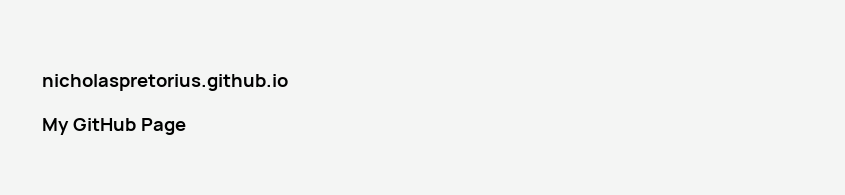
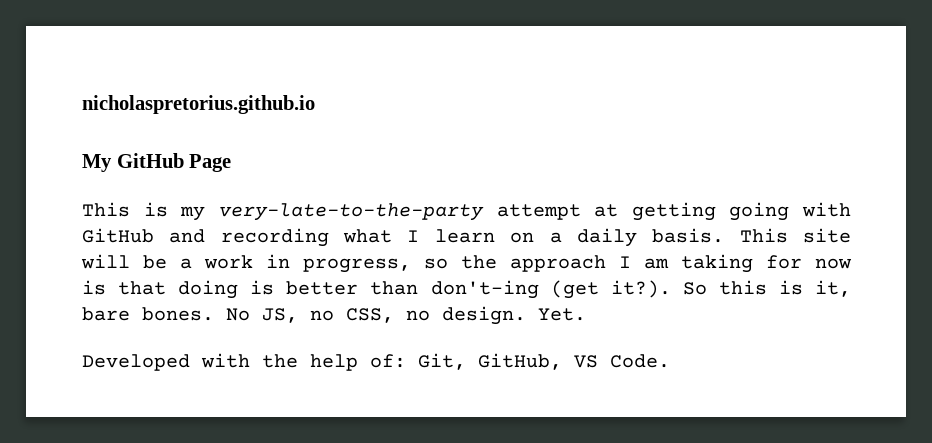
(186, 126) none -> [82,202,851,221] [82,228,852,247] [81,254,852,273] [82,280,852,299] [82,306,586,325] [82,353,670,371] // This is my very-late-to-the-party attempt at getting going with GitHub and recording what I learn on a daily basis. This site will be a work in progress, so the approach I am taking for now is that doing is better than don't-ing (get it?). So this is it, bare bones. No JS, no CSS, no design. Yet. // Developed with the help of: Git, GitHub, VS Code.

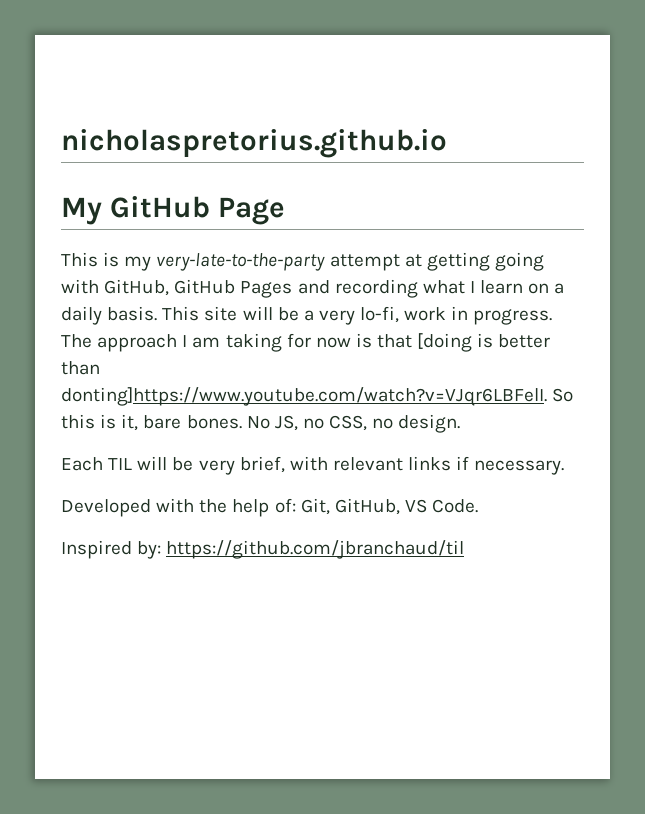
[82,228,154,243] GitHub -> [104,279,293,298] GitHub, GitHub Pages
[204,254,497,273] work in progress, so the -> [318,306,553,325] [61,334,92,348] very lo-fi, work in progress. The
[178,280,239,299] doing -> [417,333,473,352] [doing
[430,280,671,299] don't-ing (get it?). -> [61,387,547,406] donting]https://www.youtube.com/watch?v=VJqr6LBFelI.
[538,308,586,321] Yet. -> [61,456,565,475] // Each TIL will be very brief, with relevant links if necessary.
(670, 361) none -> [61,540,465,559] // Inspired by: https://github.com/jbranchaud/til

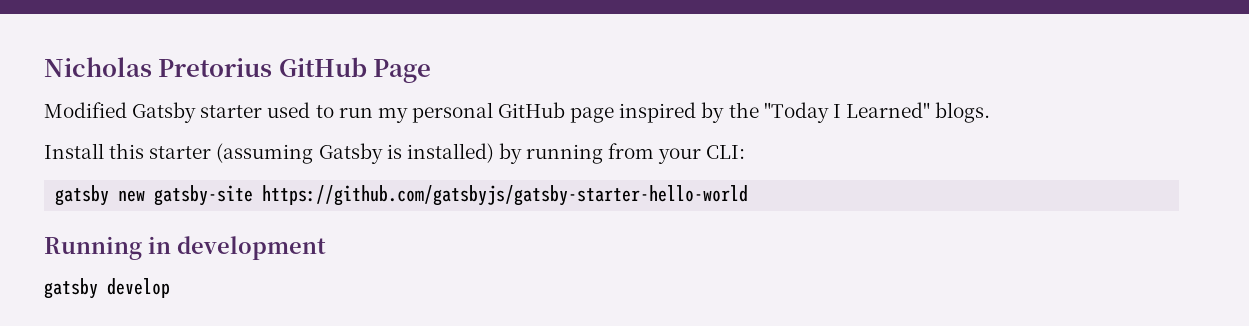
[61,129,447,158] [61,197,102,225] nicholaspretorius.github.io // My -> [44,57,273,77] Nicholas Pretorius
[61,252,544,271] [61,279,565,298] [61,306,553,325] [61,333,551,352] [61,361,100,375] [61,387,574,406] [61,414,461,433] [61,456,565,475] [61,498,479,517] [61,540,465,559] This is my very-late-to-the-party attempt at getting going with GitHub, GitHub Pages and recording what I learn on a daily basis. This site will be a very lo-fi, work in progress. The approach I am taking for now is that [doing is better than donting]https://www.youtube.com/watch?v=VJqr6LBFelI. So this is it, bare bones. No JS, no CSS, no design. // Each TIL will be very brief, with relevant links if necessary. // Developed with the help of: Git, GitHub, VS Code. // Inspired by: https://github.com/jbranchaud/til -> [44,102,991,123] [44,143,746,164] [55,185,749,206] [44,236,326,260] [44,278,170,299] Modified Gatsby starter used to run my personal GitHub page inspired by the "Today I Learned" blogs. // Install this starter (assuming Gatsby is installed) by running from your CLI: // gatsby new gatsby-site https://github.com/gatsbyjs/gatsby-starter-hello-world // Running in development // gatsby develop

